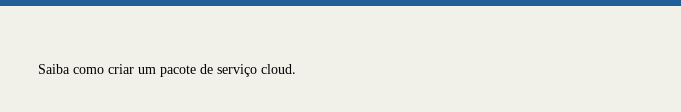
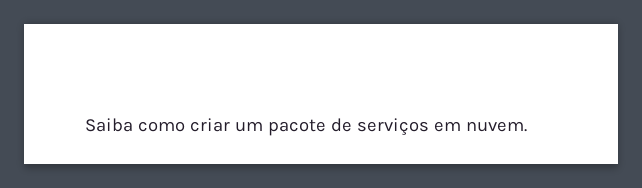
[217,64,296,77] serviço cloud. -> [356,118,527,136] serviços em nuvem.

